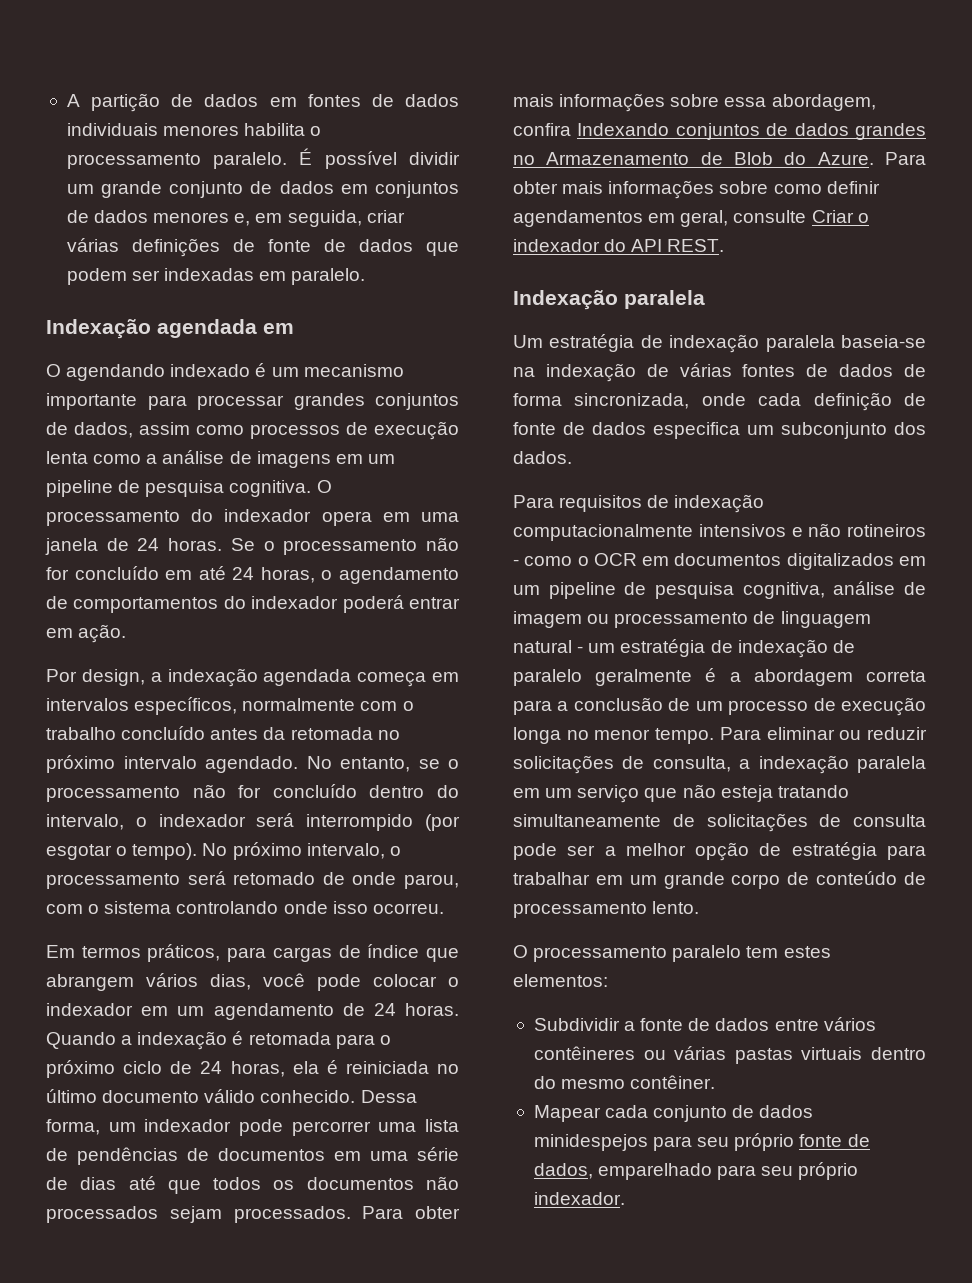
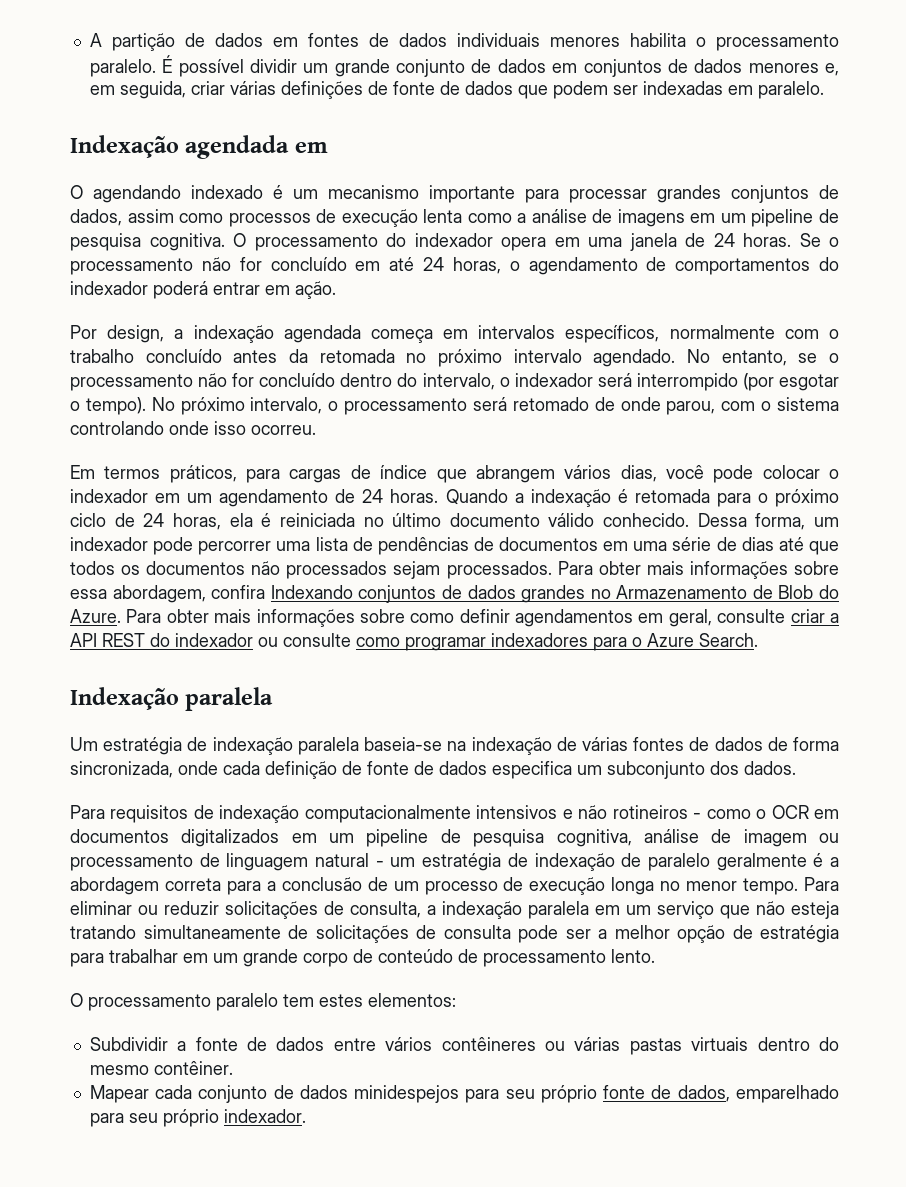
[811,210,869,223] [513,239,725,252] Criar o indexador do API REST. -> [790,609,839,623] [70,633,758,651] criar a API REST do indexador ou consulte como programar indexadores para o Azure Search.

